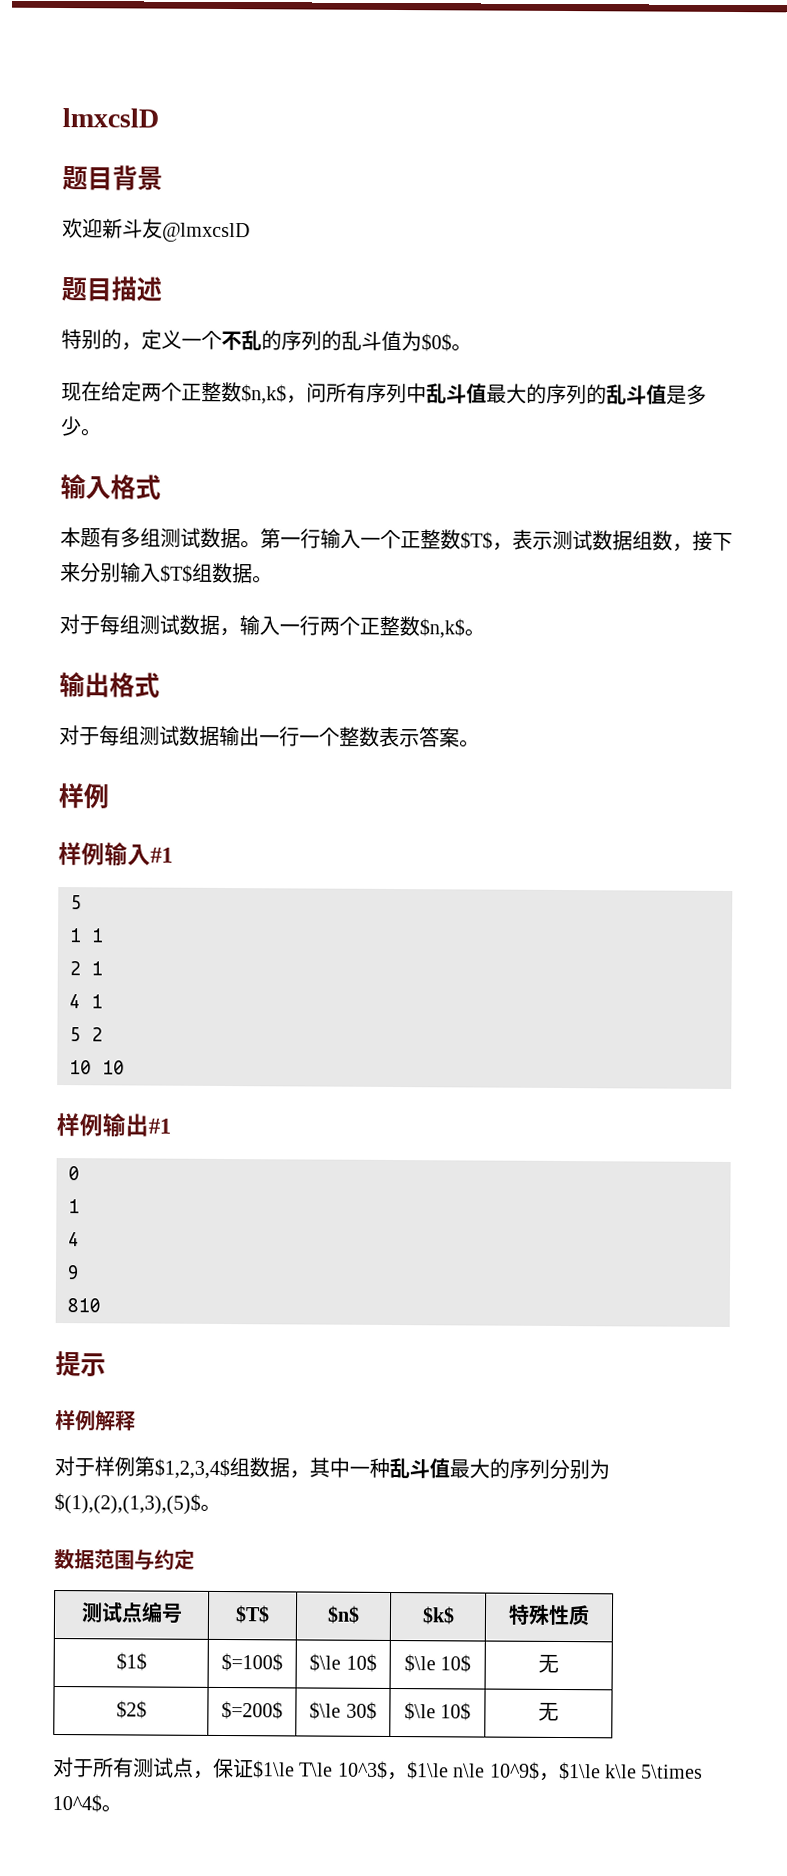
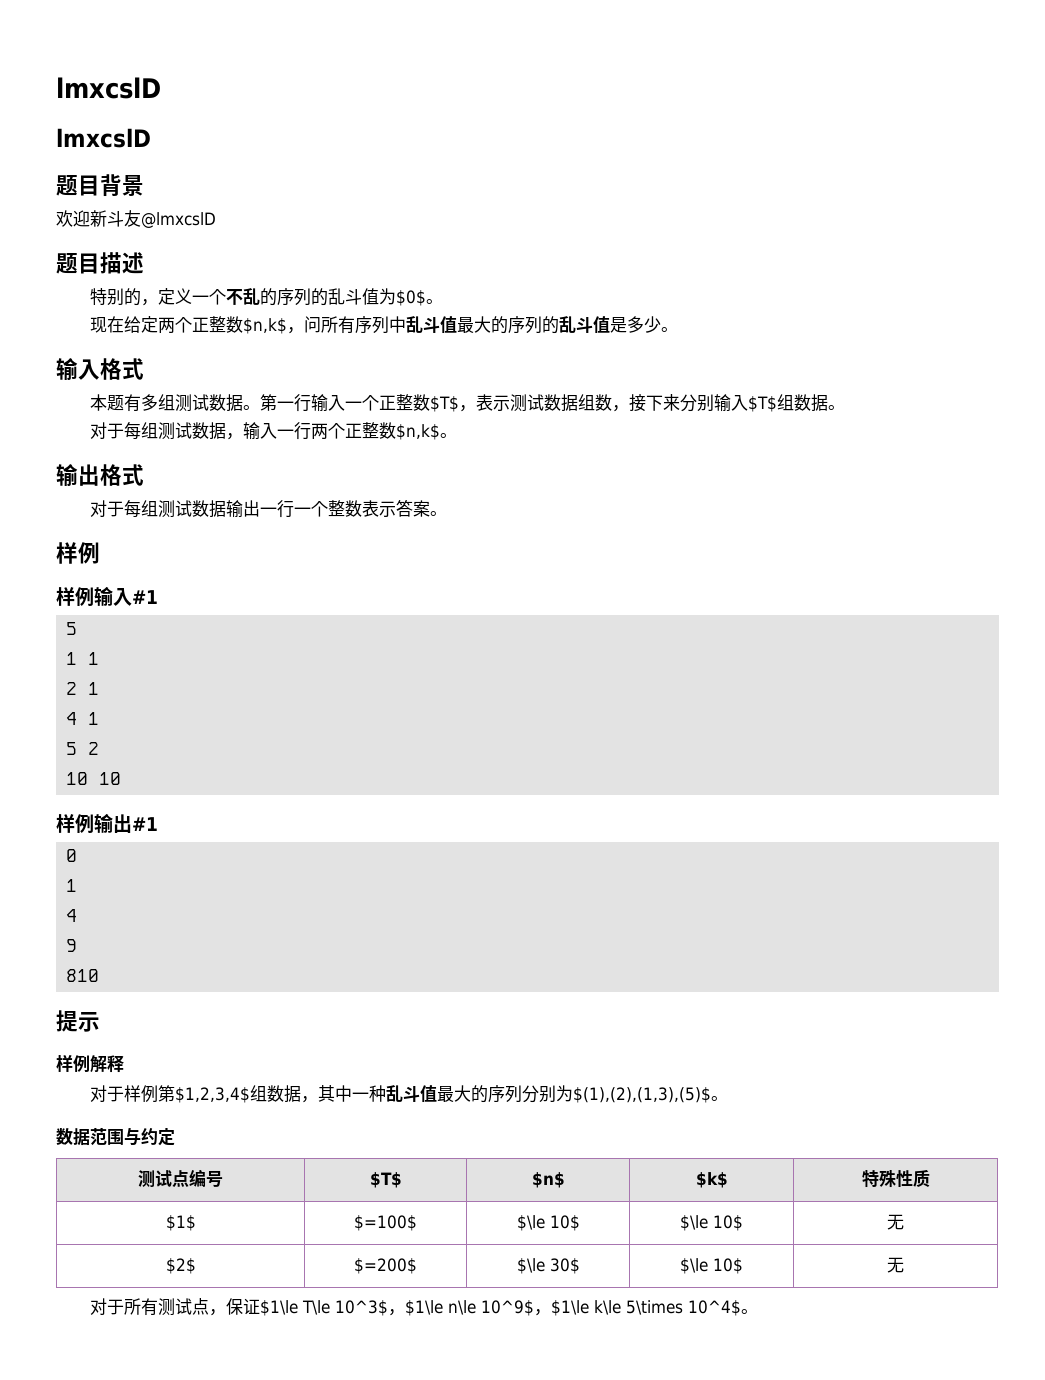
[62,108,159,128] lmxcslD -> [56,77,161,99] [56,128,151,148] lmxcslD // lmxcslD

